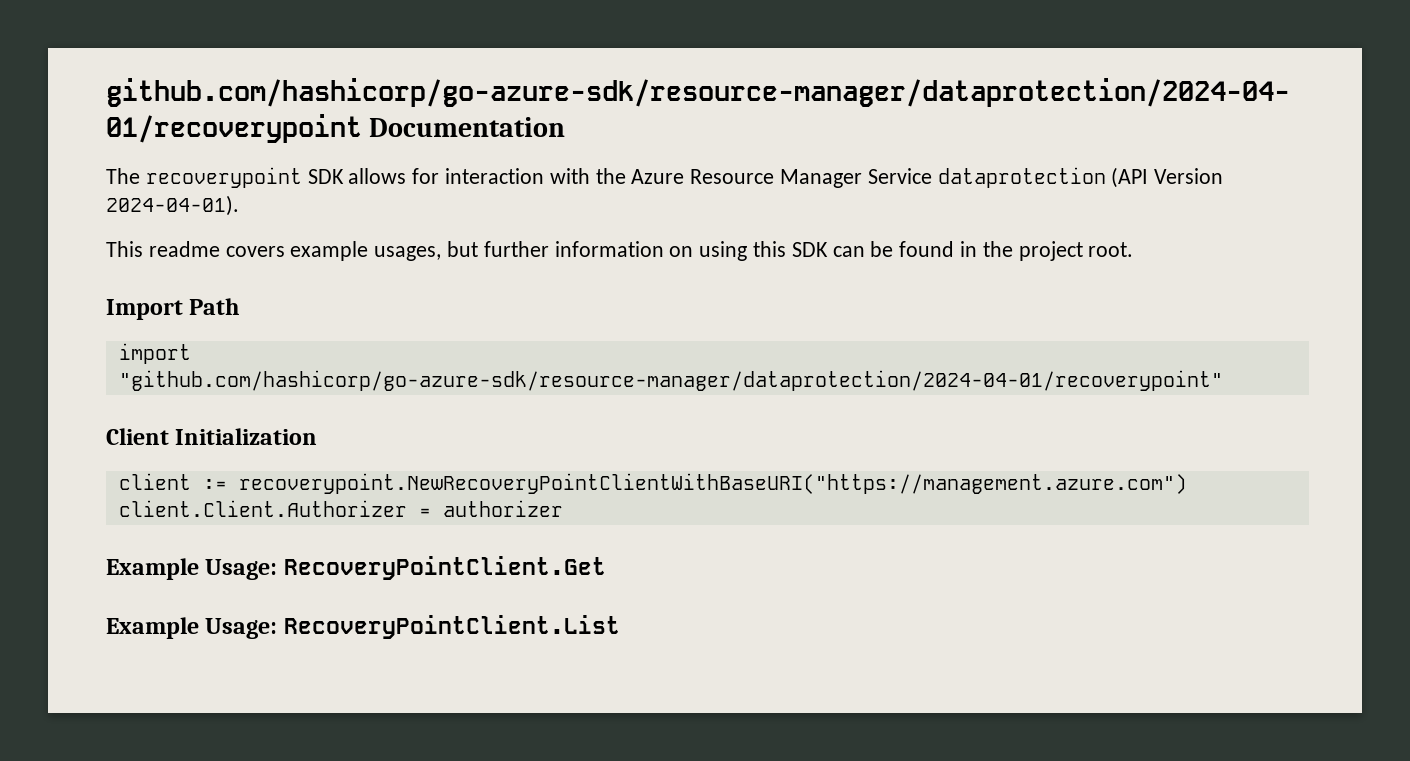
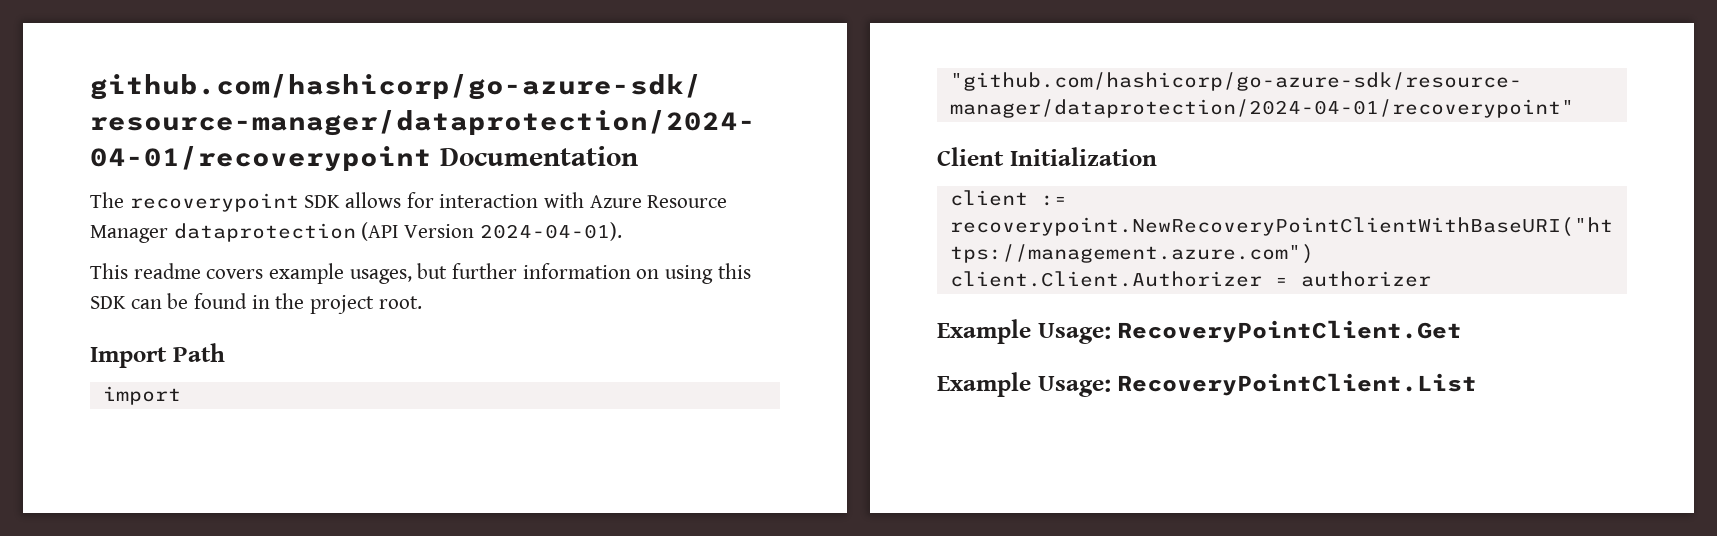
[595,168,626,184] the -> (585, 200) none
[867,168,932,184] Service -> (168, 234) none

